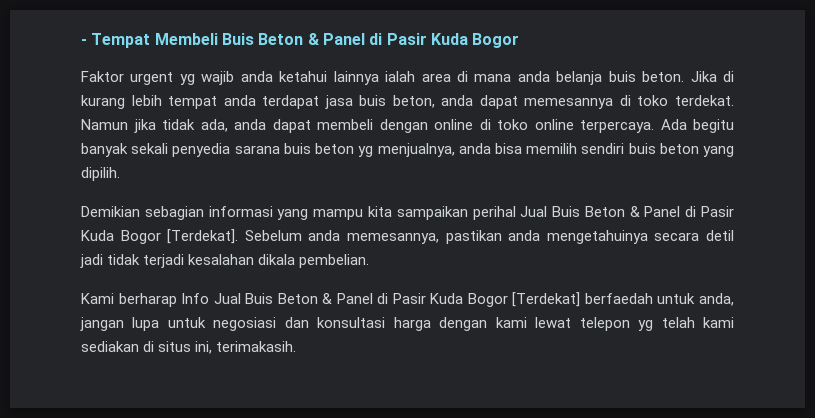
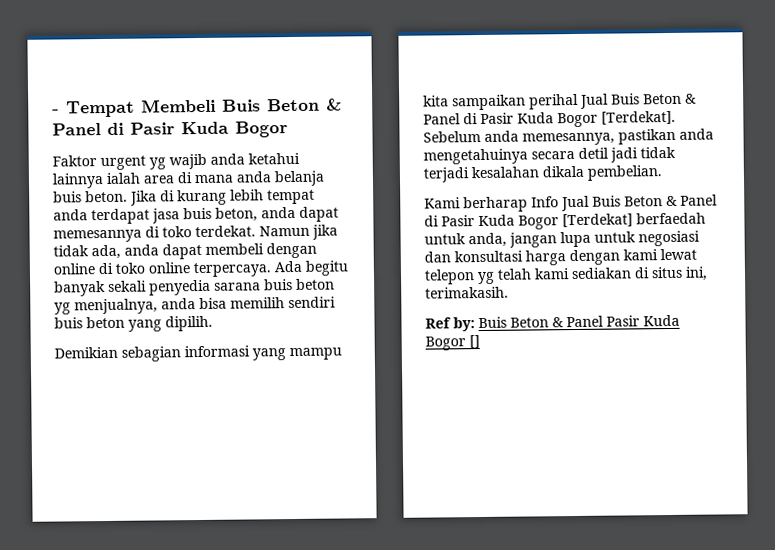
(297, 346) none -> [425,314,680,332] [425,335,480,351] // Ref by: Buis Beton & Panel Pasir Kuda Bogor []

